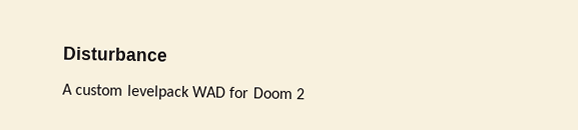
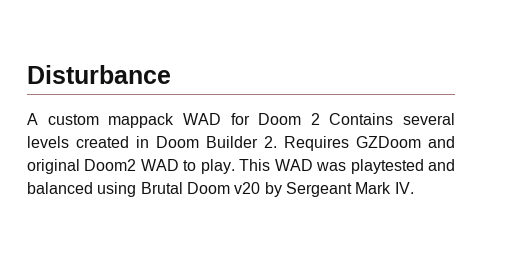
[126,84,190,101] levelpack -> [108,113,175,128] mappack
(305, 94) none -> [329,113,455,125] [27,136,455,151] [27,159,456,174] [27,182,414,197] Contains several levels created in Doom Builder 2. Requires GZDoom and original Doom2 WAD to play. This WAD was playtested and balanced using Brutal Doom v20 by Sergeant Mark IV.

